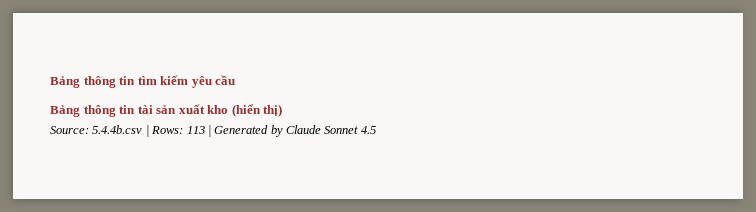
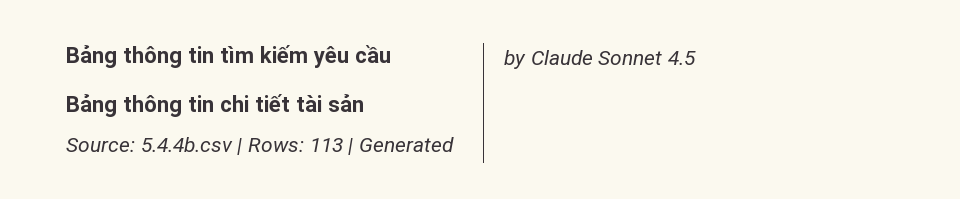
(136, 109) none -> [219,94,290,112] chi tiết
[178,104,283,117] xuất kho (hiển thị) -> (364, 103) none

